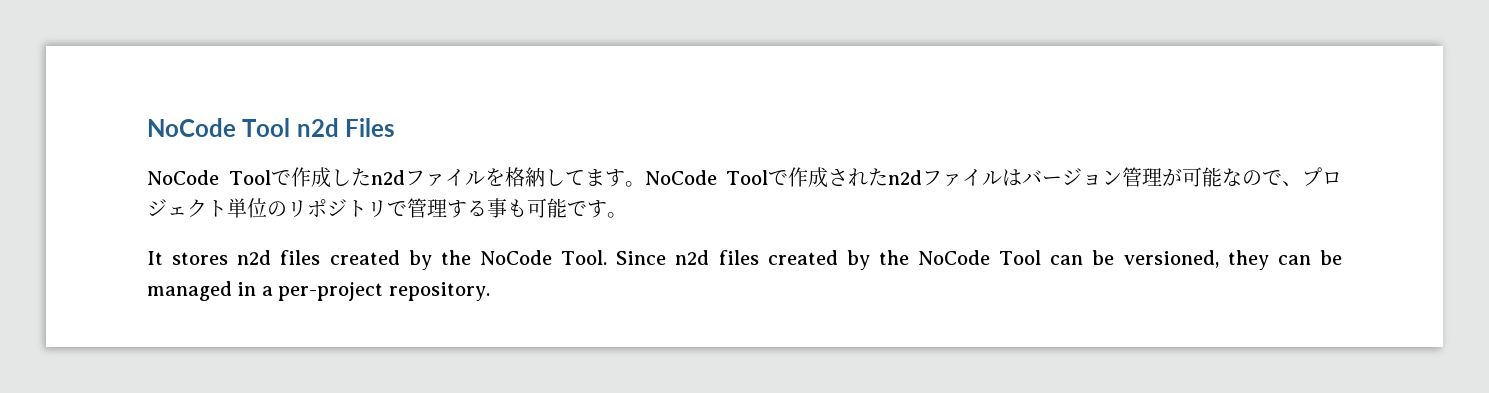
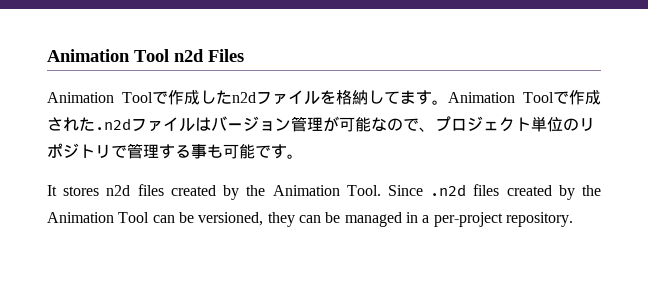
[147,118,236,137] NoCode -> [47,49,130,62] Animation
[147,170,219,185] NoCode -> [47,92,114,103] Animation
[644,170,717,185] NoCode -> [448,92,515,103] Animation
[888,170,922,185] n2d -> [95,118,131,130] .n2d
[479,250,552,265] NoCode -> [272,185,340,196] Animation
[675,250,991,270] n2d files created by the NoCode -> [430,184,601,200] [47,212,114,223] .n2d files created by the Animation

